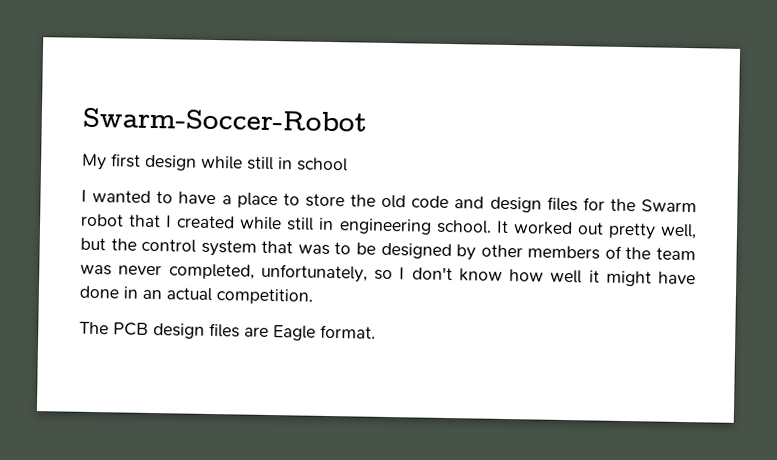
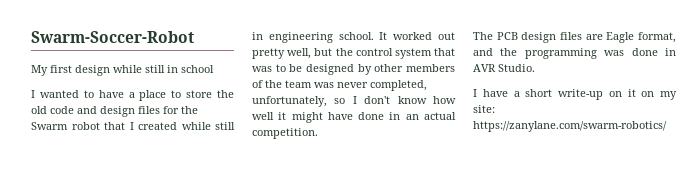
[320,324,376,339] format. -> [638,32,676,43] [473,48,676,59] [473,64,535,72] [473,89,677,100] [473,105,495,113] [473,121,667,132] format, and the programming was done in AVR Studio. // I have a short write-up on it on my site: https://zanylane.com/swarm-robotics/

